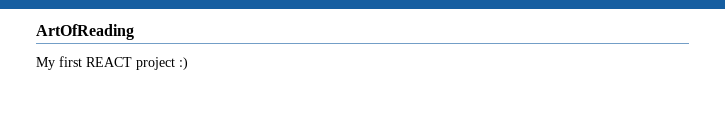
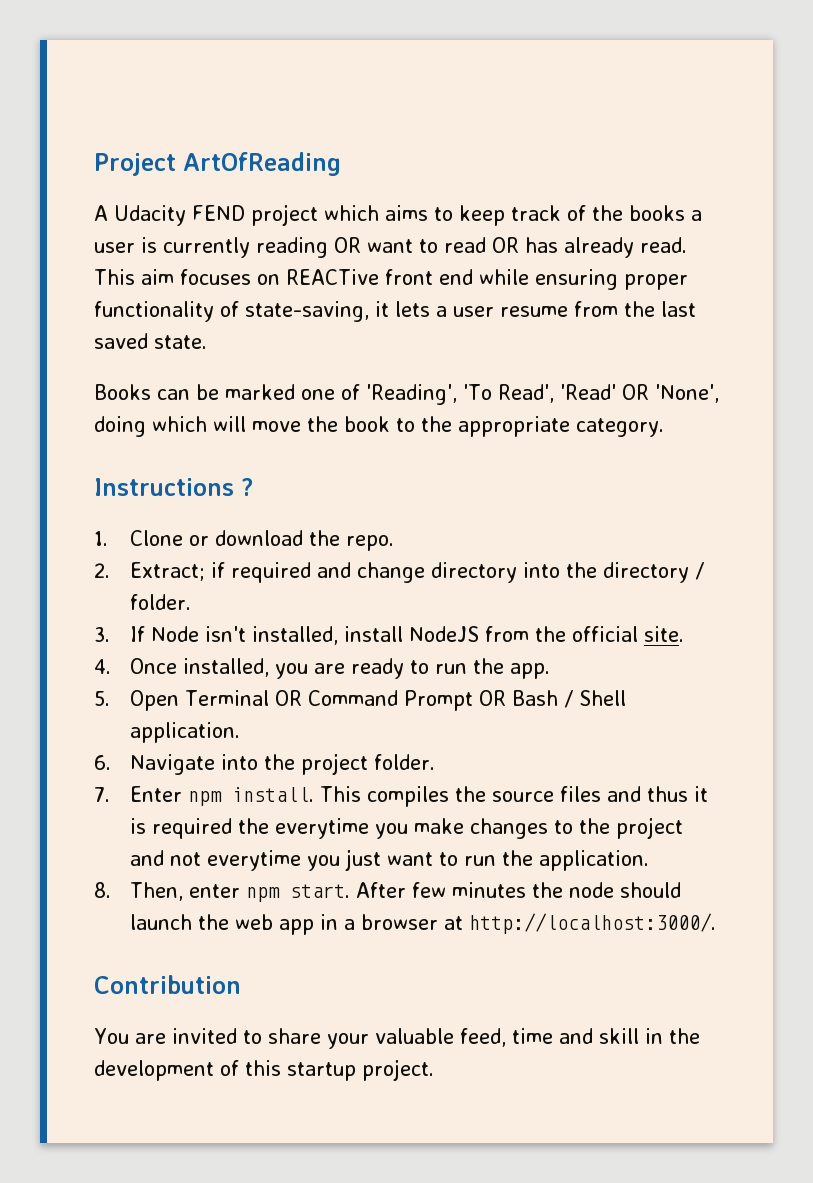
(36, 32) none -> [94,153,176,176] Project
[36,56,188,70] My first REACT project :) -> [94,204,702,226] [94,237,687,258] [94,269,688,290] [94,301,696,322] [94,333,207,349] [94,384,719,405] [94,416,664,437] [94,478,254,496] [94,530,394,551] [94,562,704,583] [129,594,191,610] [94,626,684,645] [94,658,550,679] [94,690,626,711] [129,722,240,743] [94,753,435,775] [94,786,708,807] [129,817,683,839] [129,849,649,871] [94,882,681,902] [129,913,716,935] [94,975,241,994] [94,1028,700,1049] [94,1059,434,1081] A Udacity FEND project which aims to keep track of the books a user is currently reading OR want to read OR has already read. This aim focuses on REACTive front end while ensuring proper functionality of state-saving, it lets a user resume from the last saved state. // Books can be marked one of 'Reading', 'To Read', 'Read' OR 'None', doing which will move the book to the appropriate category. // Instructions ? // 1. Clone or download the repo. // 2. Extract; if required and change directory into the directory / folder. // 3. If Node isn't installed, install NodeJS from the official site. // 4. Once installed, you are ready to run the app. // 5. Open Terminal OR Command Prompt OR Bash / Shell application. // 6. Navigate into the project folder. // 7. Enter npm install. This compiles the source files and thus it is required the everytime you make changes to the project and not everytime you just want to run the application. // 8. Then, enter npm start. After few minutes the node should launch the web app in a browser at http://localhost:3000/. // Contribution // You are invited to share your valuable feed, time and skill in the development of this startup project.

